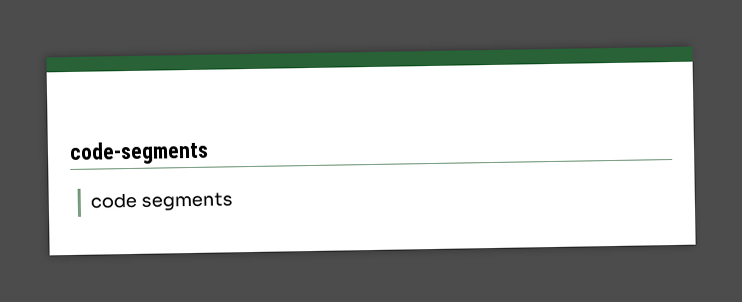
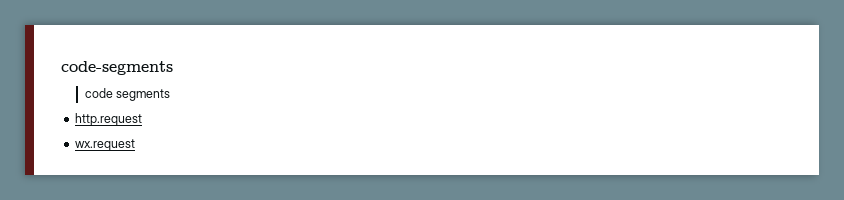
(233, 201) none -> [74,113,142,126] [74,139,135,151] // http.request // wx.request

